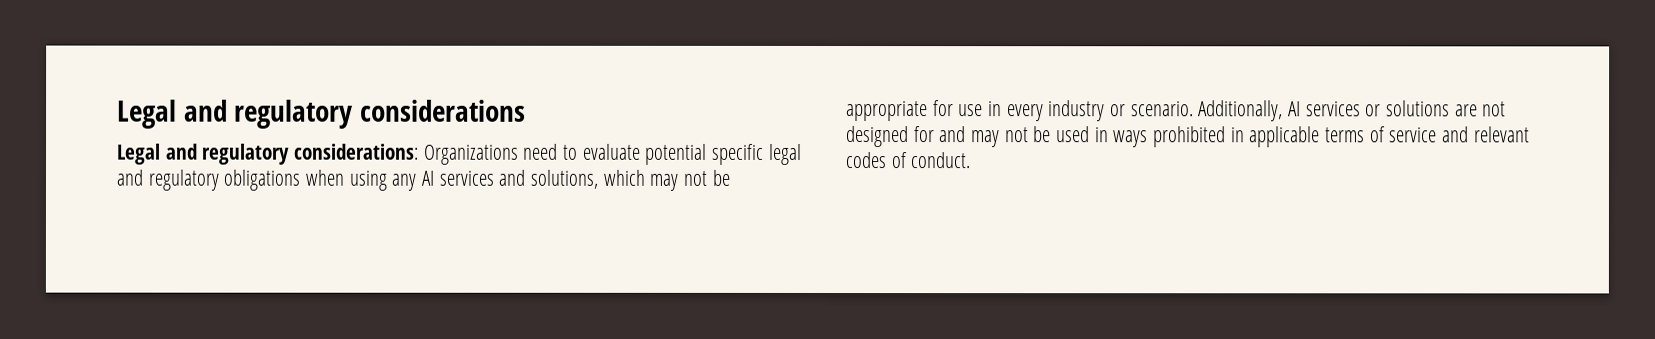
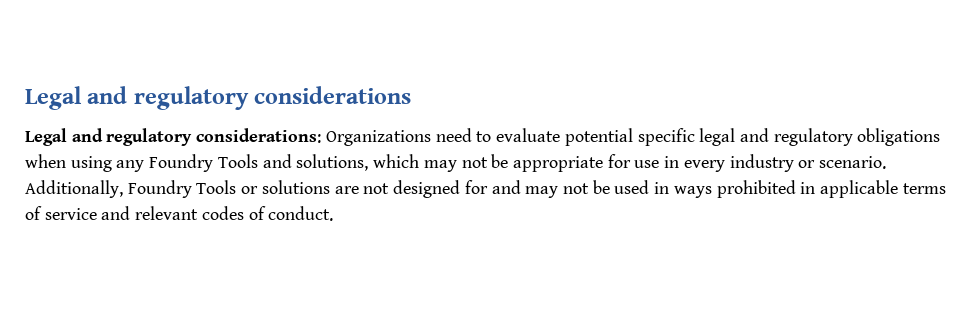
[421,170,494,186] AI services -> [149,154,258,172] Foundry Tools
[1288,101,1361,117] AI services -> [127,180,237,198] Foundry Tools

